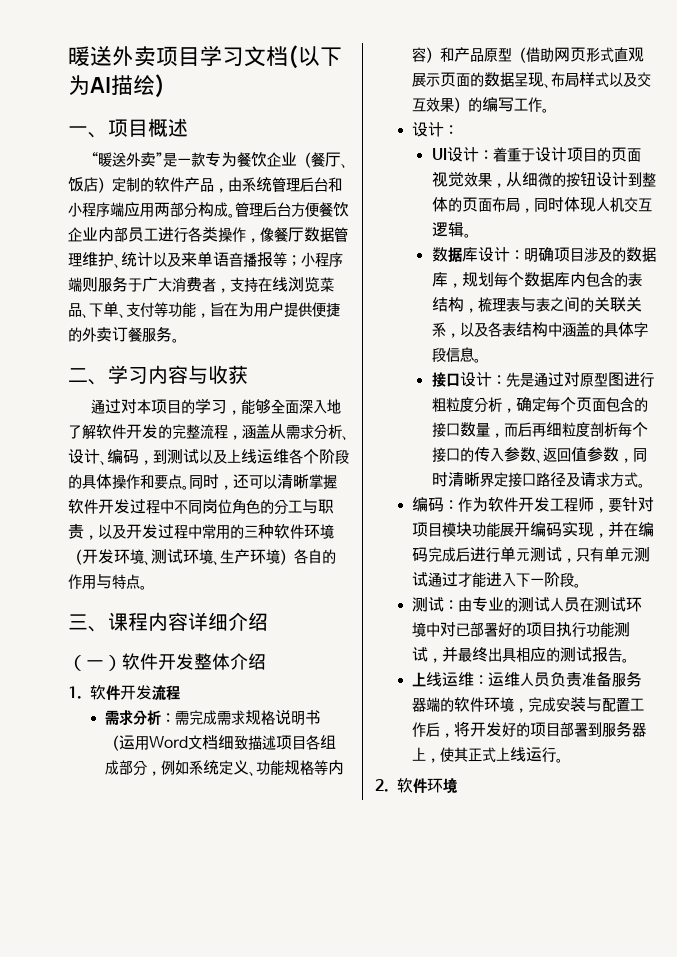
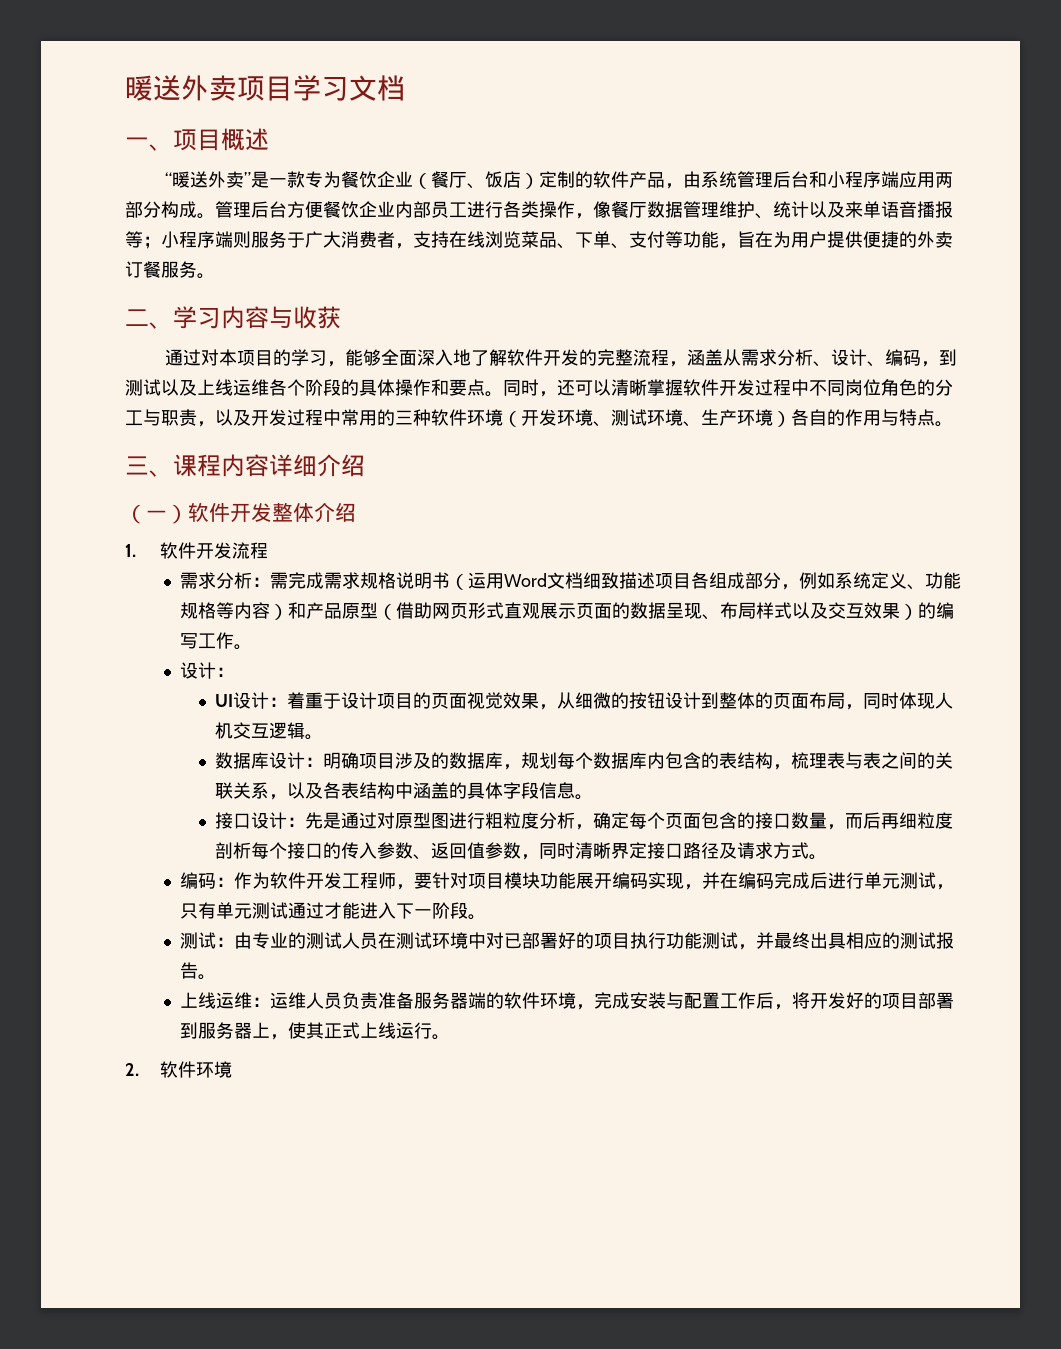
[288,45,342,69] [68,74,165,98] (以下为AI描绘) -> (405, 88) none

